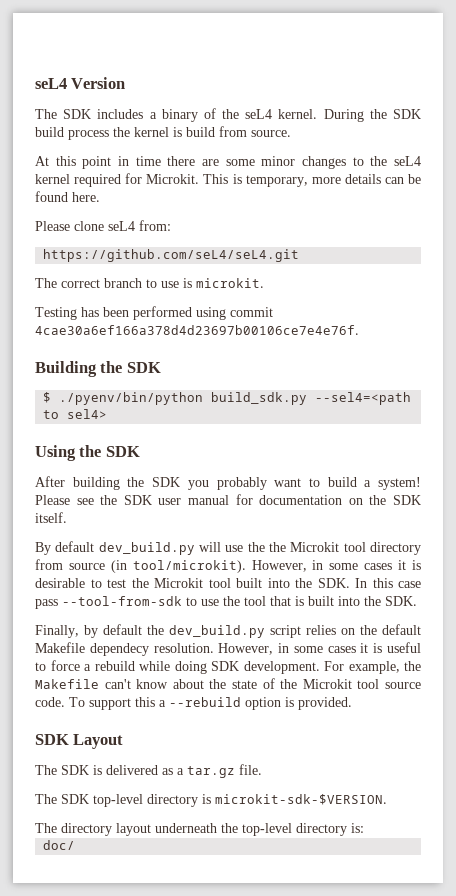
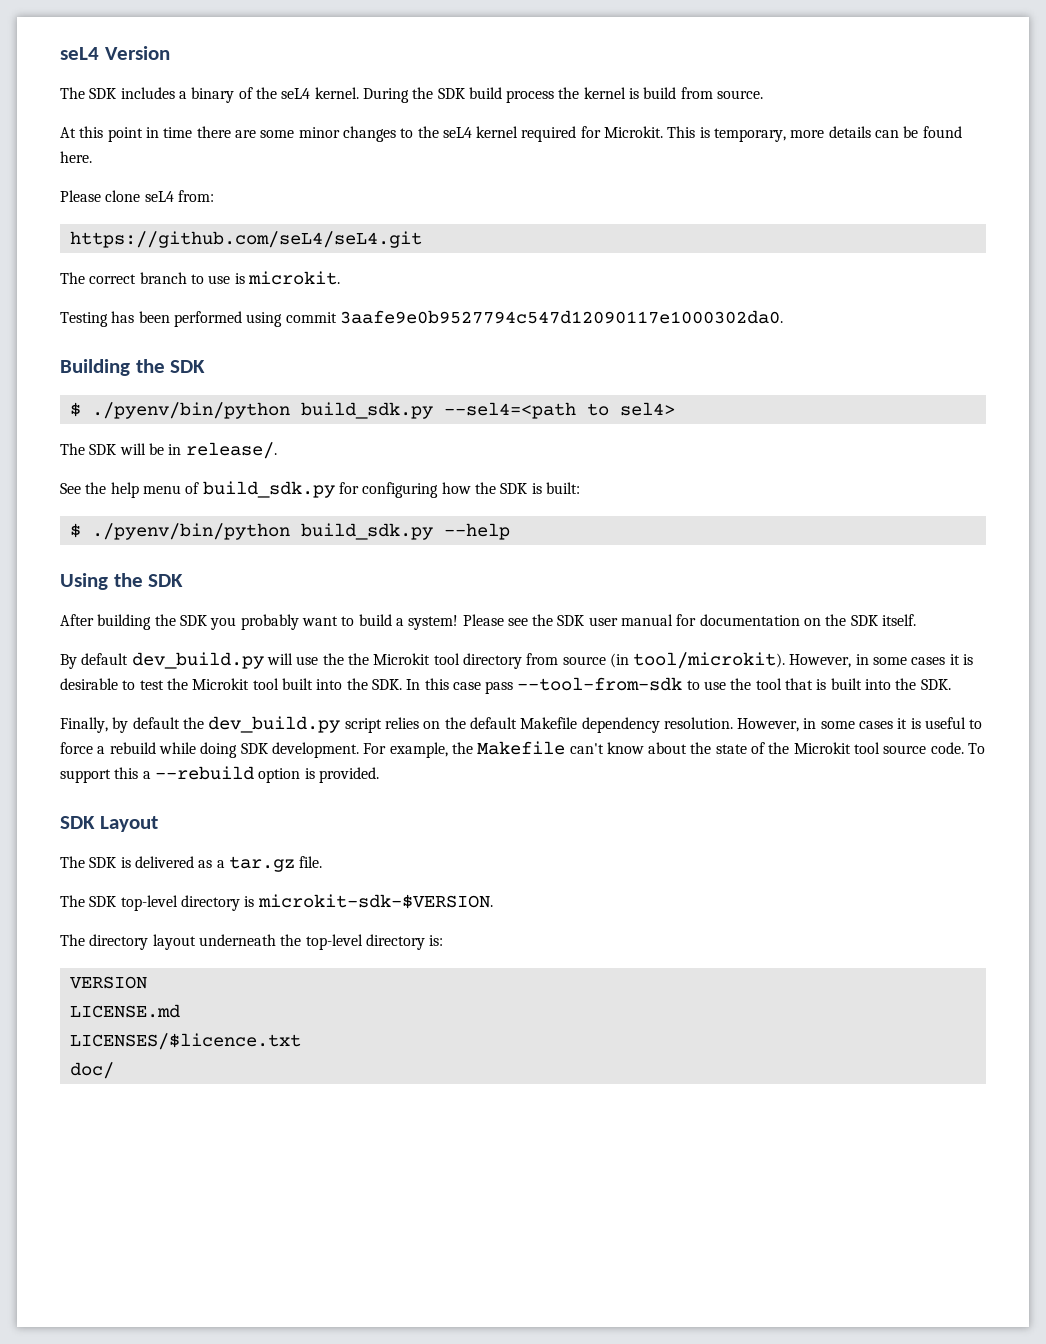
[35,325,359,335] 4cae30a6ef166a378d4d23697b00106ce7e4e76f. -> [339,310,783,324] 3aafe9e0b9527794c547d12090117e1000302da0.
(108, 414) none -> [60,442,277,459] [60,481,580,498] [69,523,510,540] // The SDK will be in release/. // See the help menu of build_sdk.py for configuring how the SDK is built: // $ ./pyenv/bin/python build_sdk.py --help
[89,643,149,656] dependecy -> [581,717,660,733] dependency
(364, 828) none -> [69,976,147,989] [69,1004,180,1018] [69,1033,301,1050] // VERSION // LICENSE.md // LICENSES/$licence.txt

